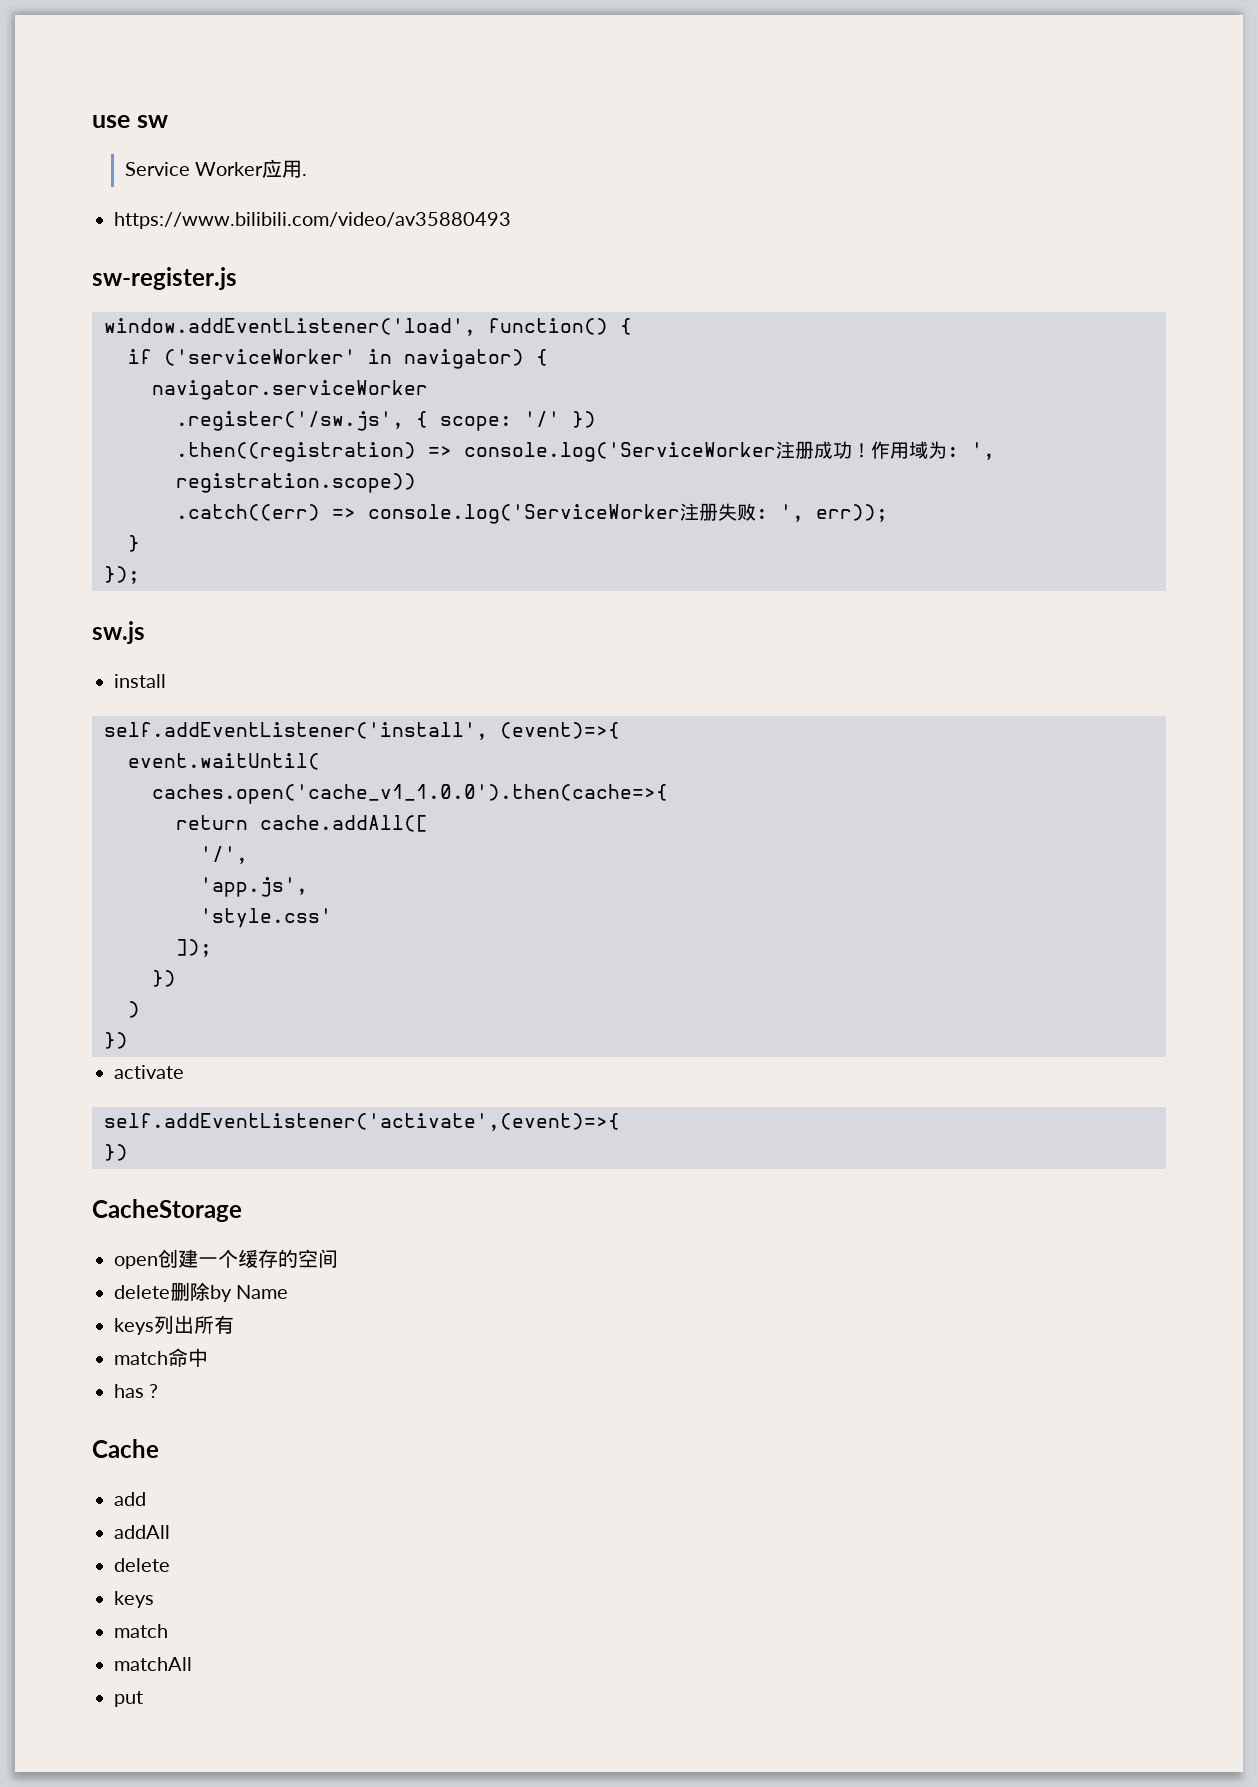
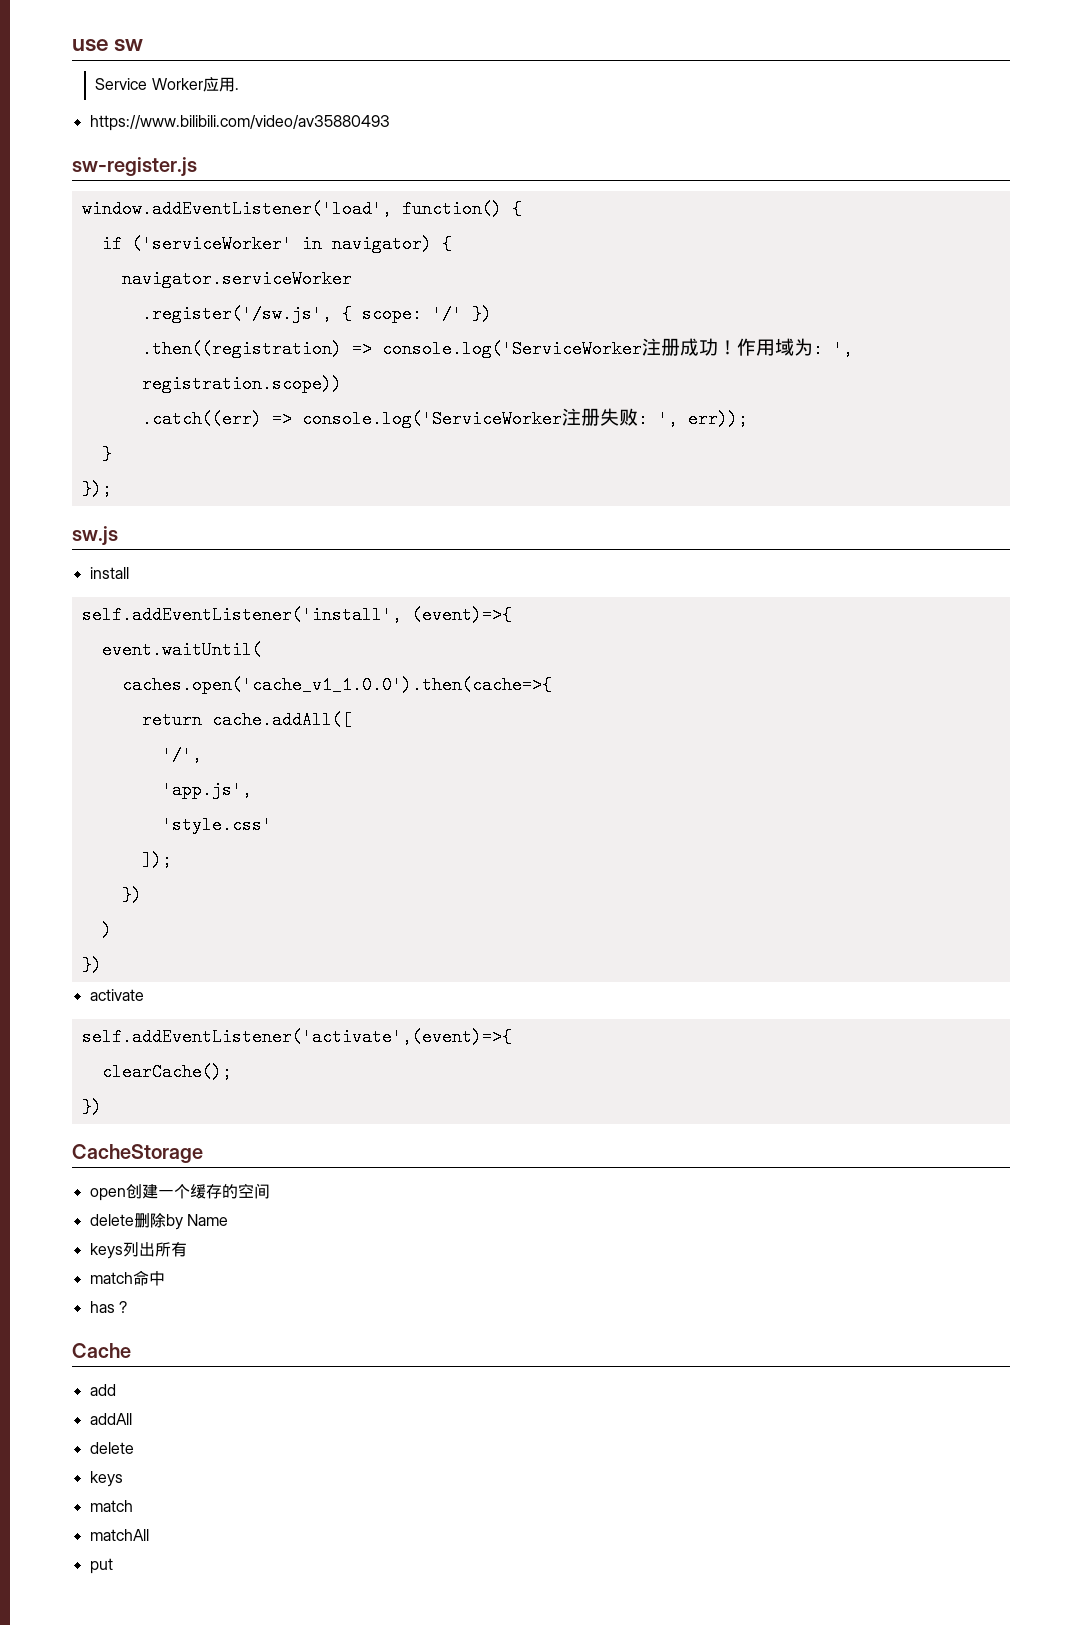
(620, 1122) none -> [101,1063,232,1081] // clearCache();

